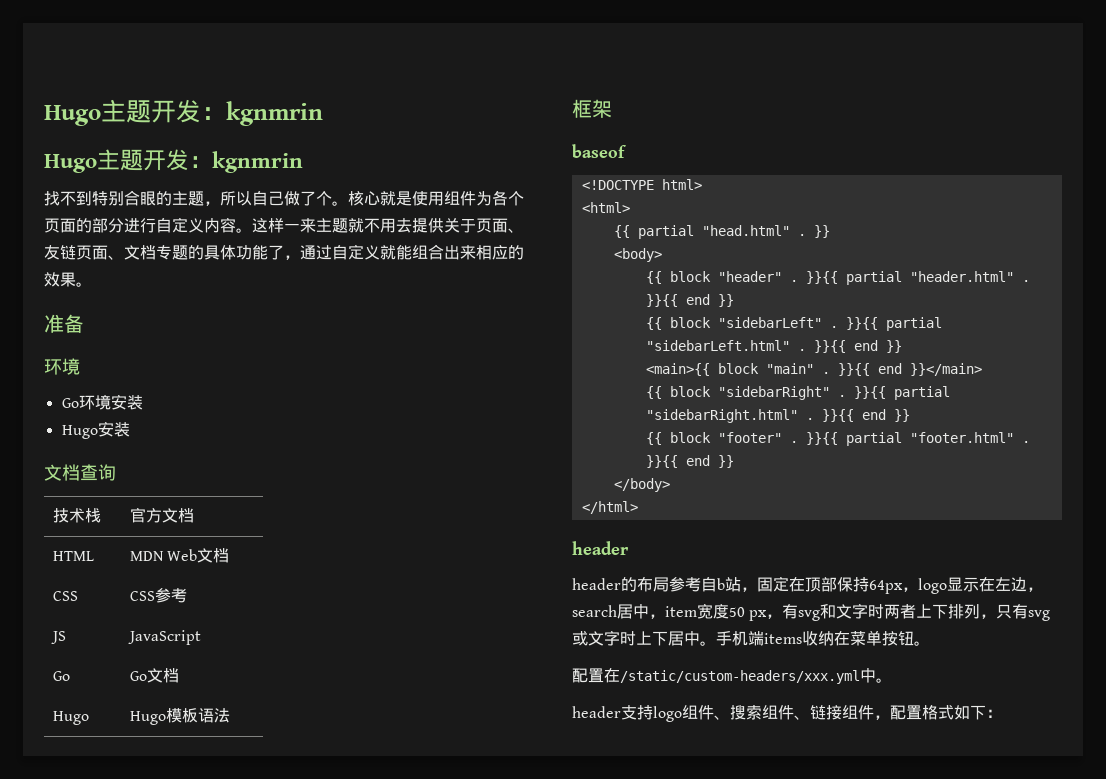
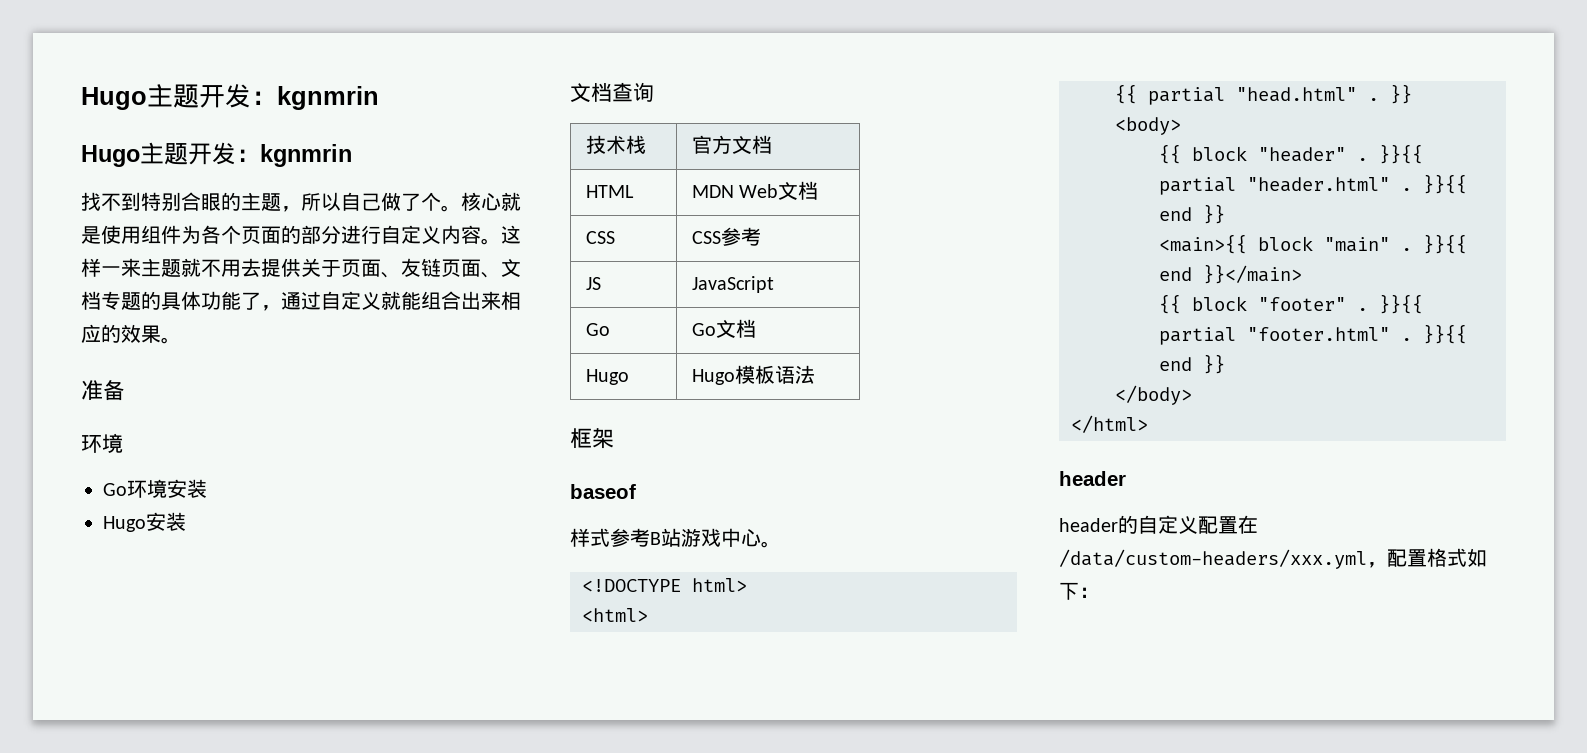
(627, 151) none -> [570,528,781,548] // 样式参考B站游戏中心。
[645,317,942,331] [645,340,902,353] // {{ block "sidebarLeft" . }}{{ partial "sidebarLeft.html" . }}{{ end }} -> (1225, 214) none
[645,386,950,400] [645,409,910,423] // {{ block "sidebarRight" . }}{{ partial "sidebarRight.html" . }}{{ end }} -> (1302, 274) none
[637,576,1043,594] [572,603,1051,621] [572,630,930,646] [572,668,892,684] [572,705,874,722] 布局参考自b站，固定在顶部保持64px，logo显示在左边，search居中，item宽度50 px，有svg和文字时两者上下排列，只有svg或文字时上下居中。手机端items收纳在菜单按钮。 // 配置在/static/custom-headers/xxx.yml中。 // header支持logo组件、搜索组件、链接组件 -> [1138,515,1258,534] [1059,549,1367,569] 自定义配置在/data/custom-headers/xxx.yml

